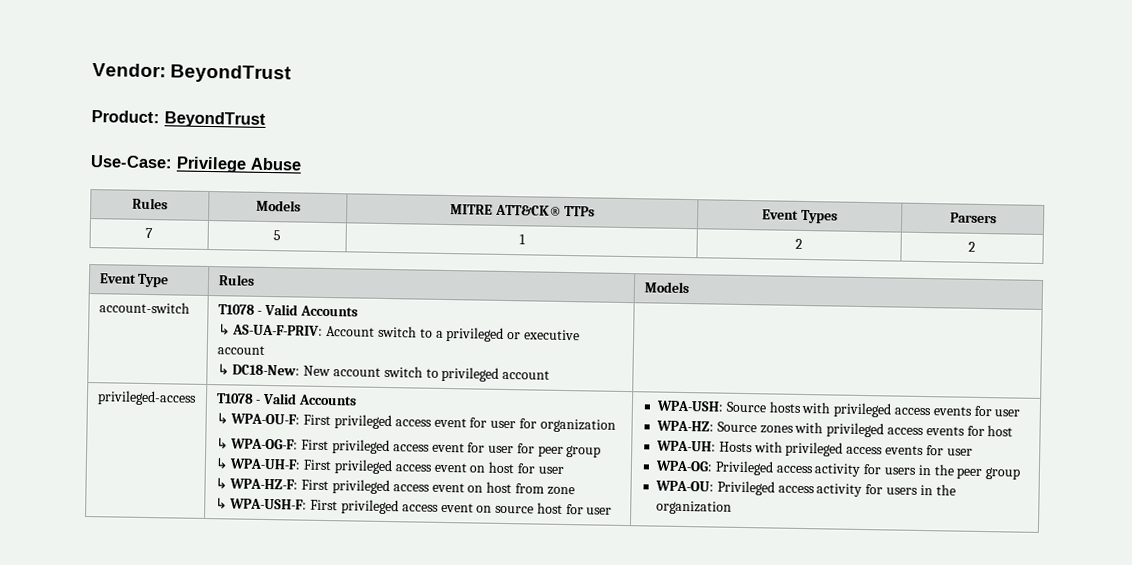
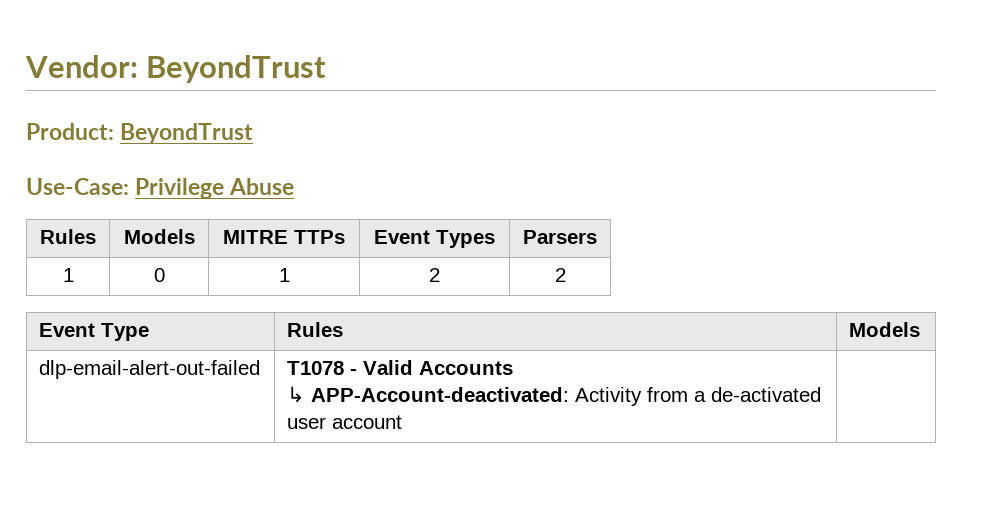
[494,204,562,216] ATT&CK® -> (288, 237) none
[145,227,153,239] [273,230,281,241] 7 | 5 -> [62,268,74,282] [153,268,165,282] 1 | 0
[98,301,190,314] [217,303,359,317] [217,323,580,342] [216,345,265,355] [216,363,551,382] [96,390,197,406] [215,392,358,406] [215,412,616,433] [215,437,602,458] [214,457,564,475] [214,477,575,496] [214,497,613,515] [656,400,1021,418] [656,420,1014,438] [656,440,973,457] [655,460,1021,480] [655,480,956,497] [656,500,733,515] account-switch | T1078 - Valid Accounts // ↳ AS-UA-F-PRIV: Account switch to a privileged or executive account // ↳ DC18-New: New account switch to privileged account | // privileged-access | T1078 - Valid Accounts // ↳ WPA-OU-F: First privileged access event for user for organization // ↳ WPA-OG-F: First privileged access event for user for peer group // ↳ WPA-UH-F: First privileged access event on host for user // ↳ WPA-HZ-F: First privileged access event on host from zone // ↳ WPA-USH-F: First privileged access event on source host for user | WPA-USH: Source hosts with privileged access events for user // WPA-HZ: Source zones with privileged access events for host // WPA-UH: Hosts with privileged access events for user // WPA-OG: Privileged access activity for users in the peer group // WPA-OU: Privileged access activity for users in the organization -> [39,360,261,379] [287,360,514,375] [287,386,822,406] [287,415,403,429] dlp-email-alert-out-failed | T1078 - Valid Accounts // ↳ APP-Account-deactivated: Activity from a de-activated user account |

